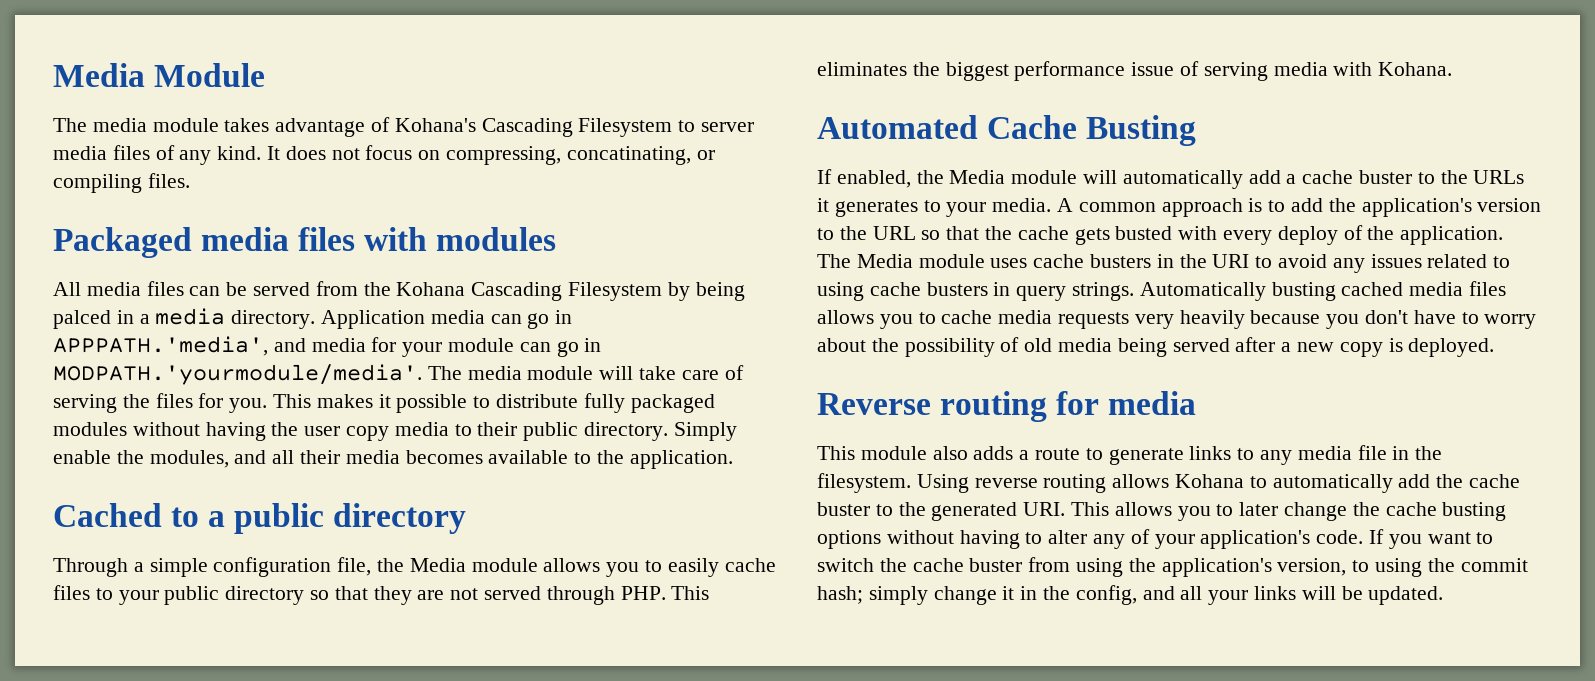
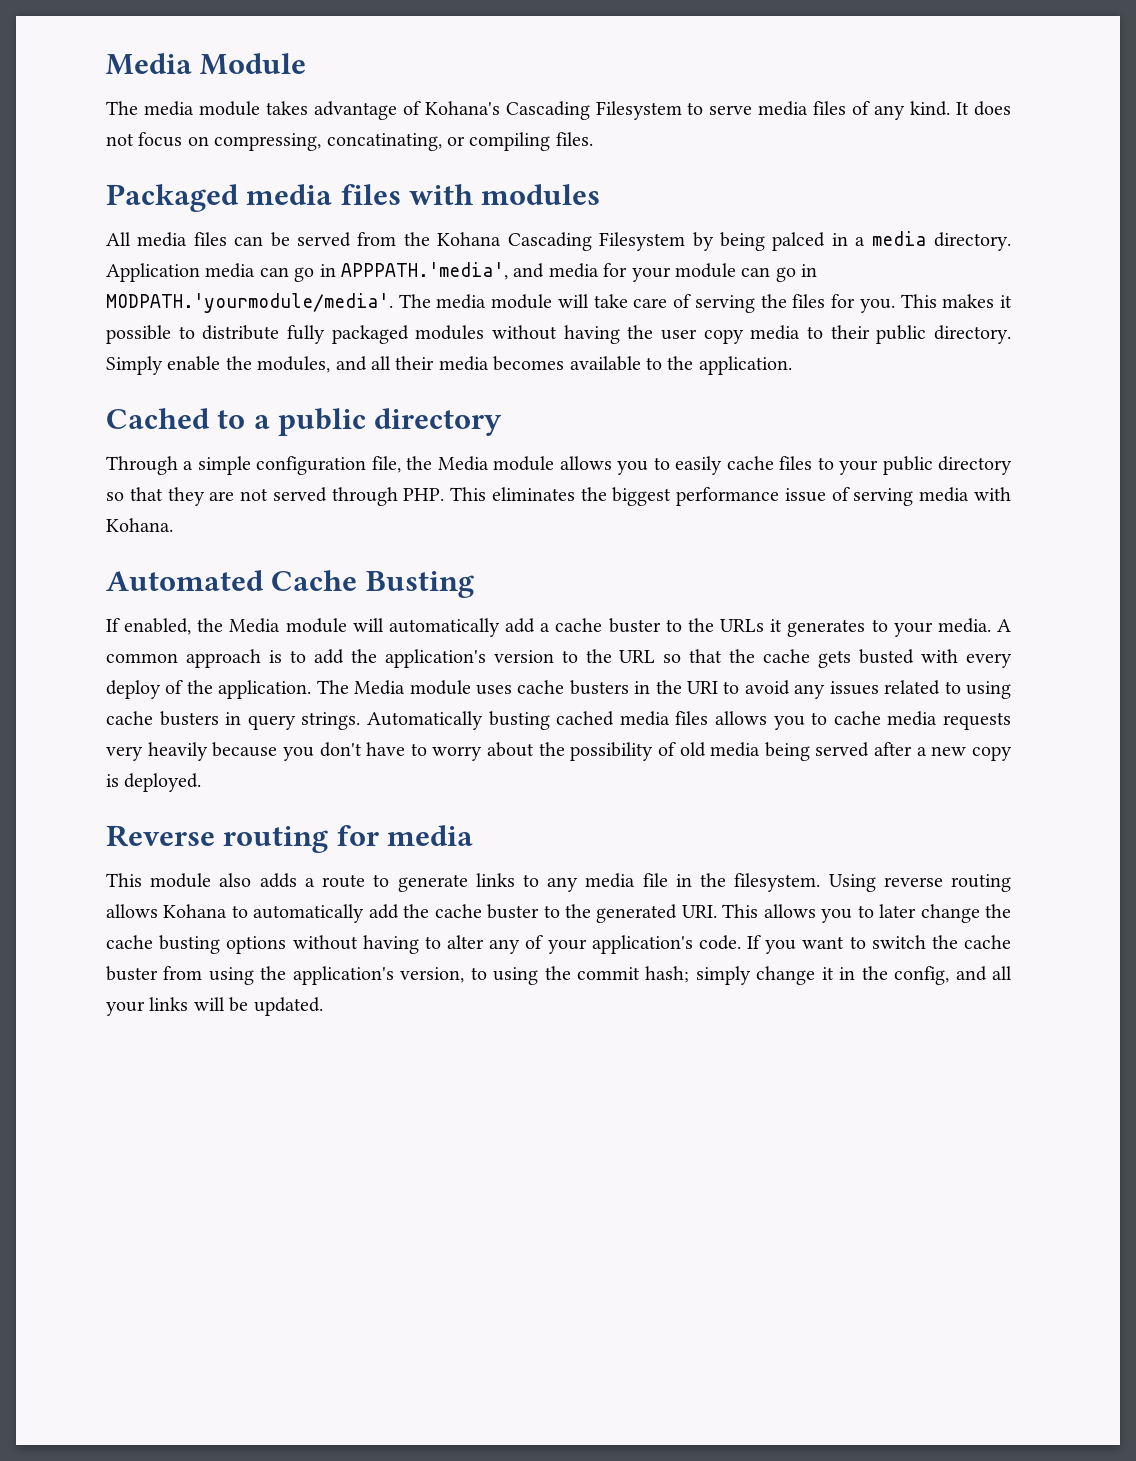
[701,122,755,132] server -> [709,105,753,115] serve

